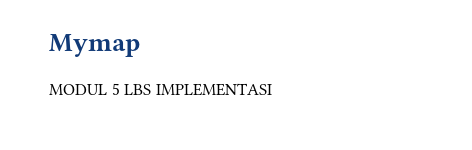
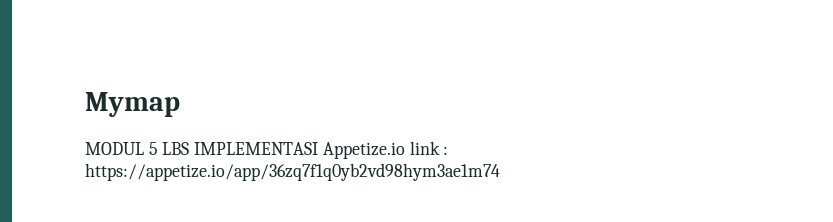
(272, 89) none -> [322,141,449,159] [85,163,500,181] Appetize.io link : https://appetize.io/app/36zq7f1q0yb2vd98hym3ae1m74

